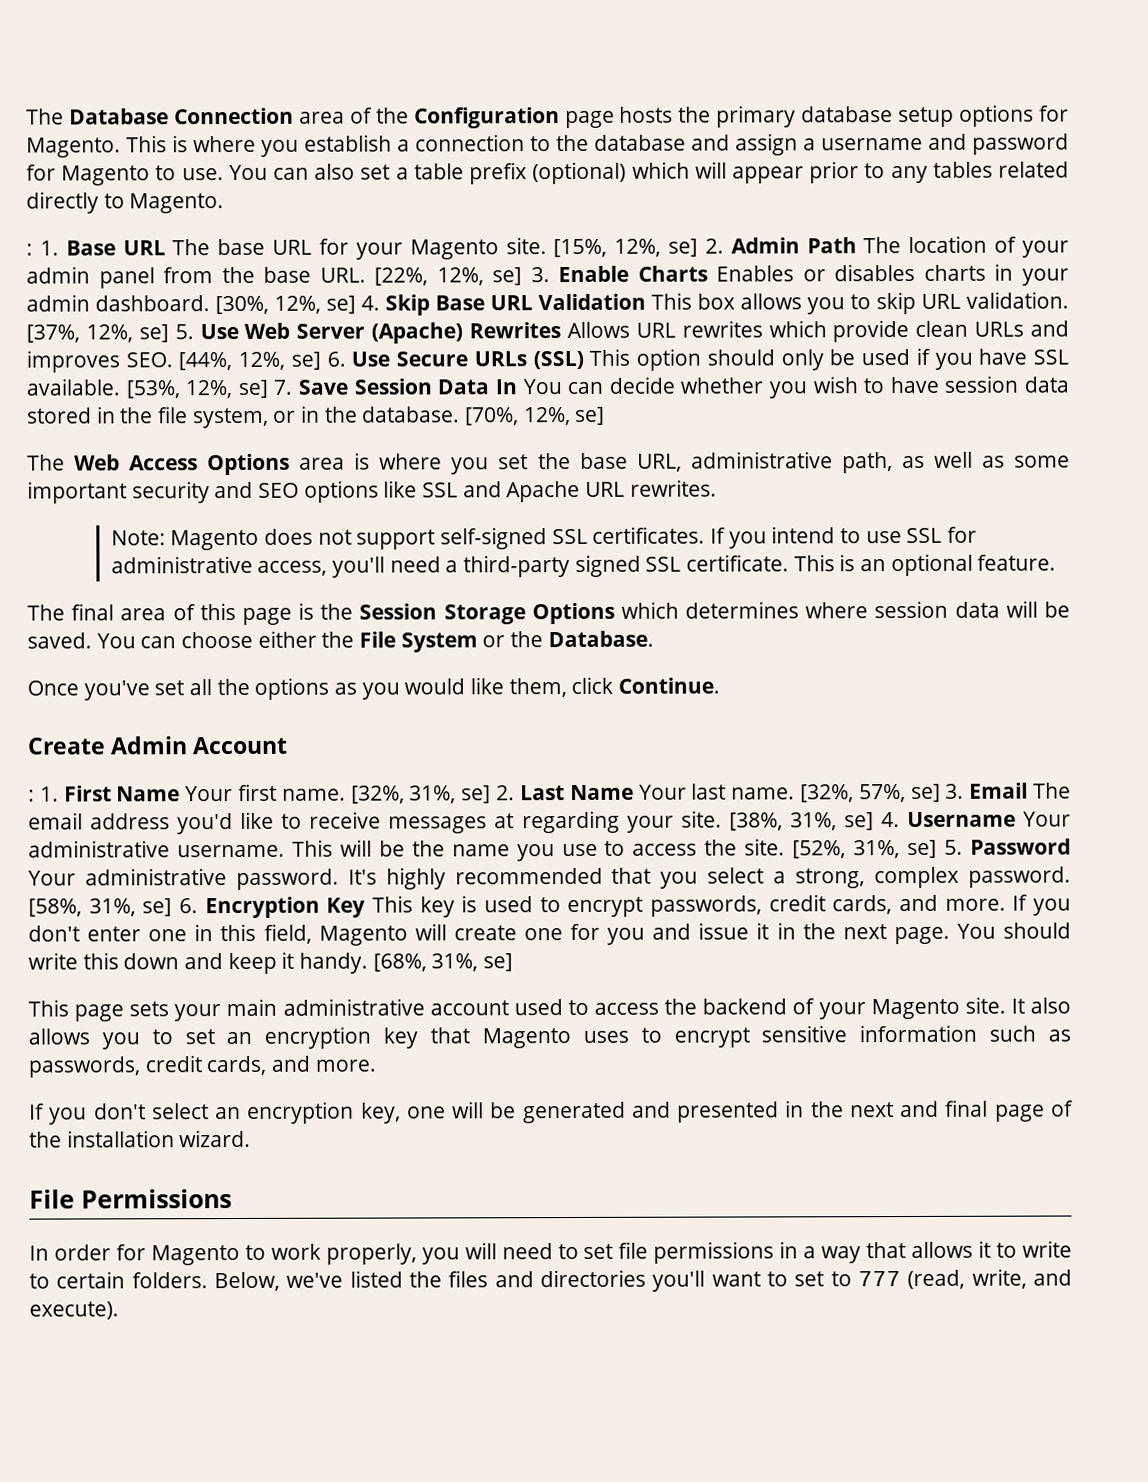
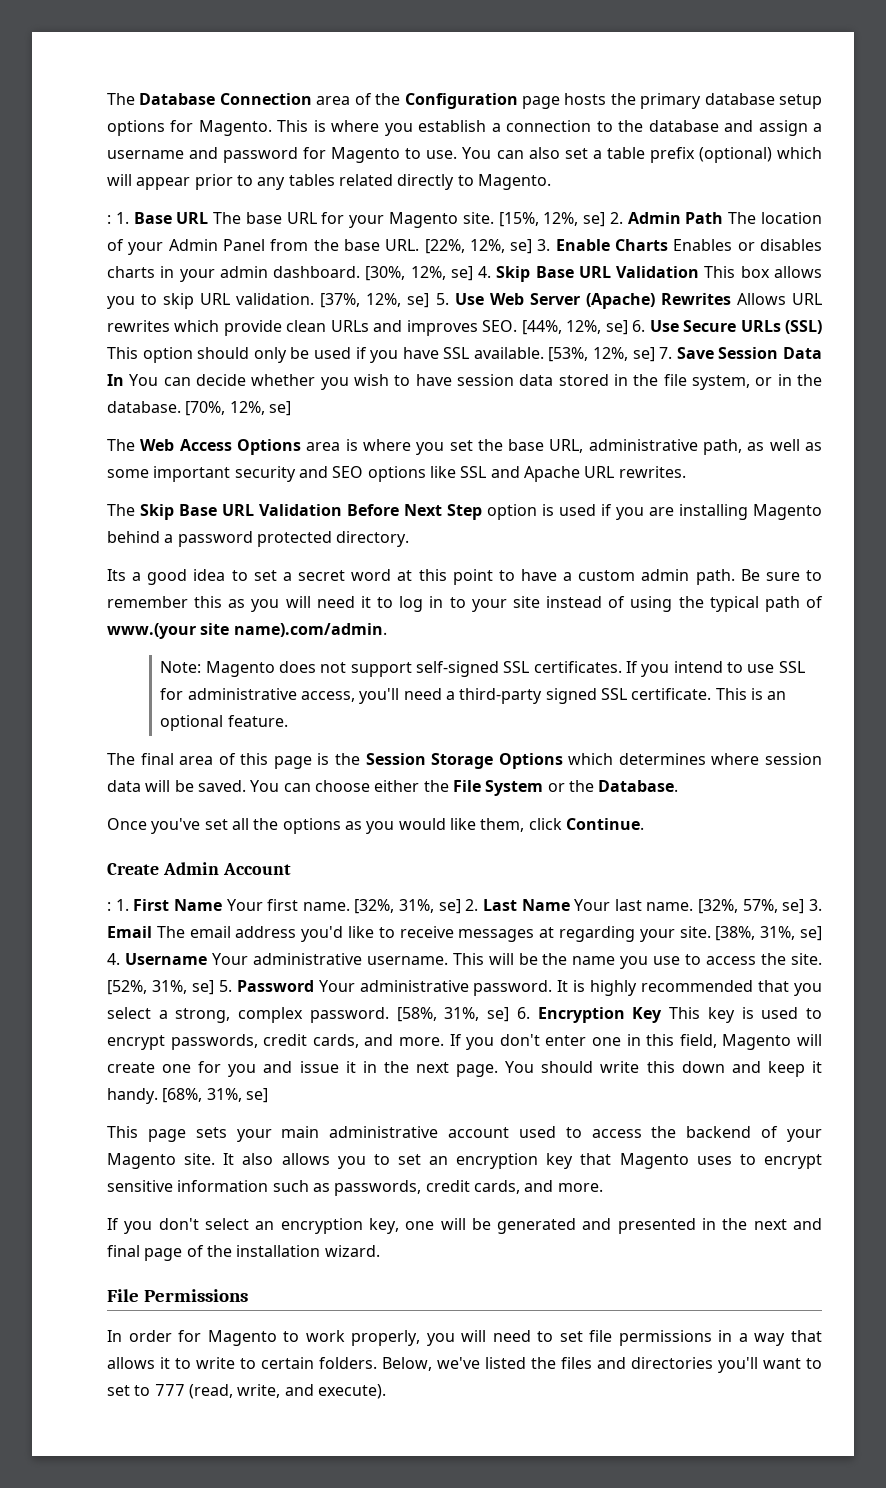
[26,266,155,289] admin panel -> [168,239,265,251] Admin Panel
(717, 488) none -> [107,504,822,520] [107,531,410,547] [107,569,822,585] [107,596,823,612] [107,623,387,639] // The Skip Base URL Validation Before Next Step option is used if you are installing Magento behind a password protected directory. // Its a good idea to set a secret word at this point to have a custom admin path. Be sure to remember this as you will need it to log in to your site instead of using the typical path of www.(your site name).com/admin.
[347,869,377,885] It's -> [557,980,586,992] It is

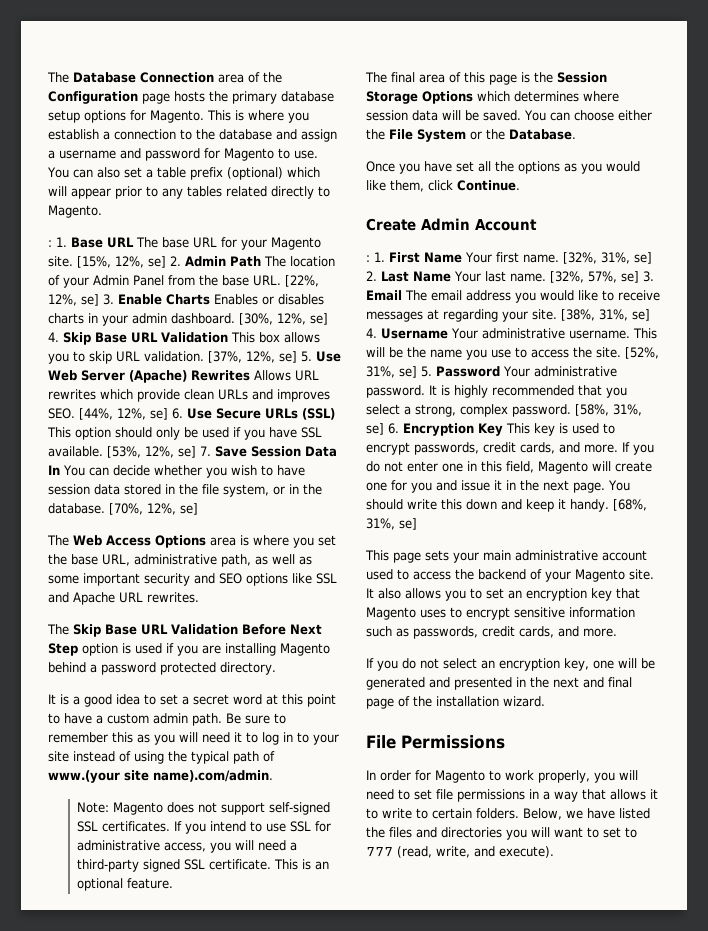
[107,569,126,581] Its -> [48,694,69,705] It is
[359,688,400,704] you'll -> [210,840,255,853] you will
[151,818,201,834] you've -> [399,161,452,174] you have
[301,926,344,942] you'd -> [515,290,574,303] you would
[499,1034,540,1046] don't -> [366,461,403,472] do not
[158,1218,199,1230] don't -> [402,658,439,669] do not
[437,1357,480,1369] we've -> [566,808,615,819] we have
[718,1357,758,1373] you'll -> [506,827,550,840] you will

